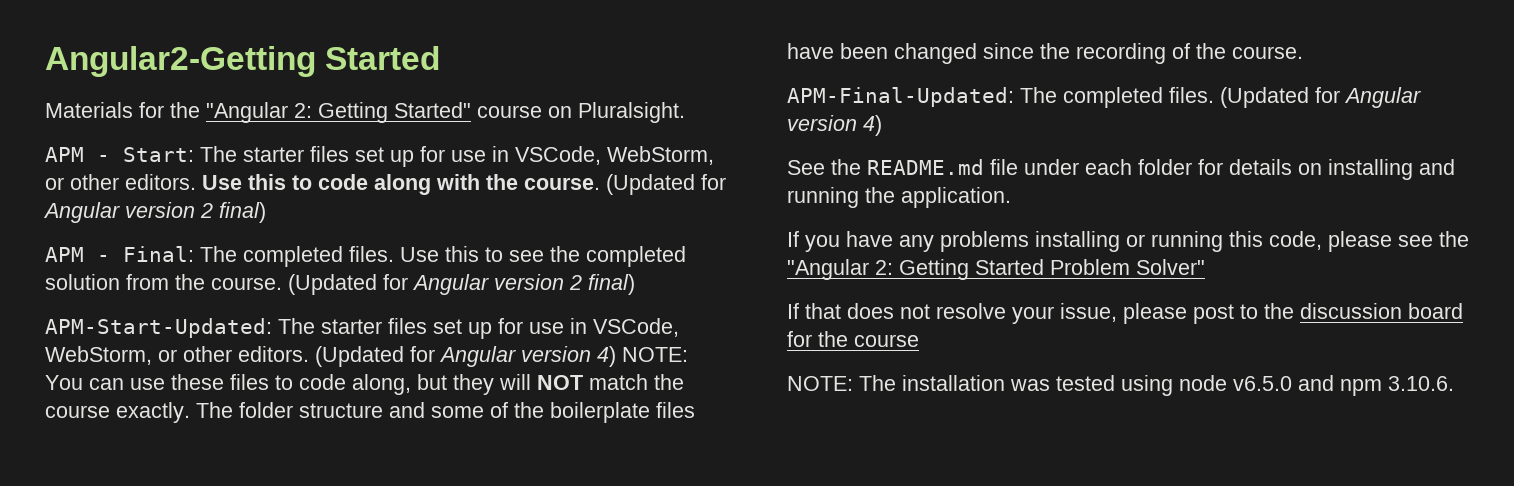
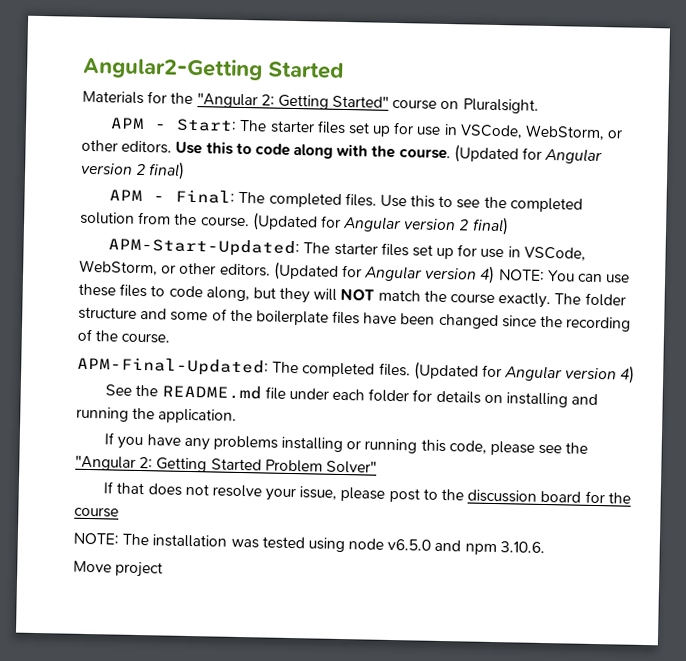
(1454, 383) none -> [73,560,164,578] // Move project

